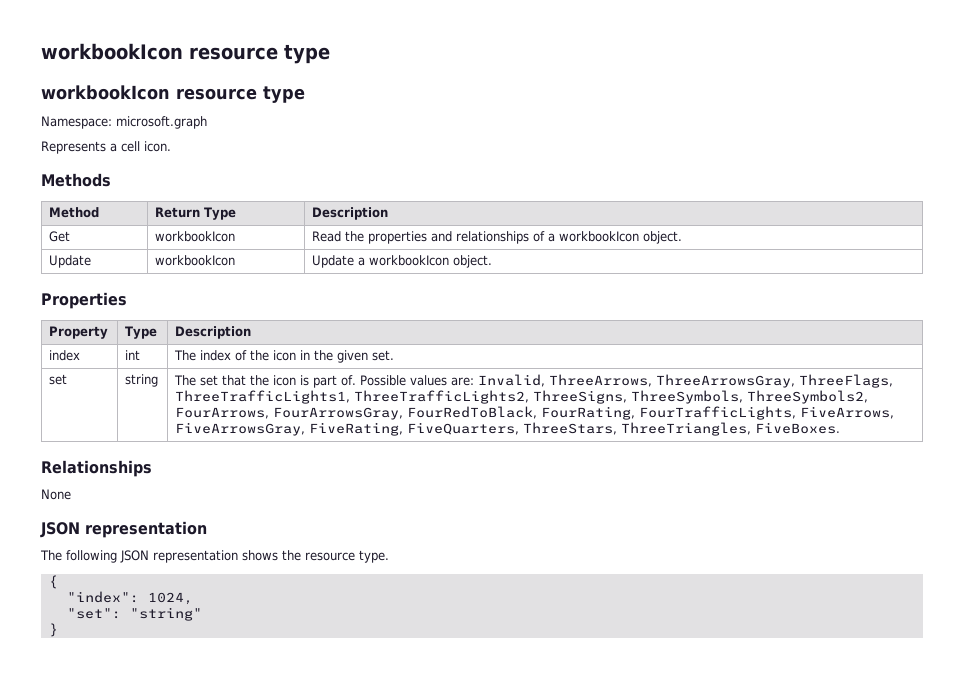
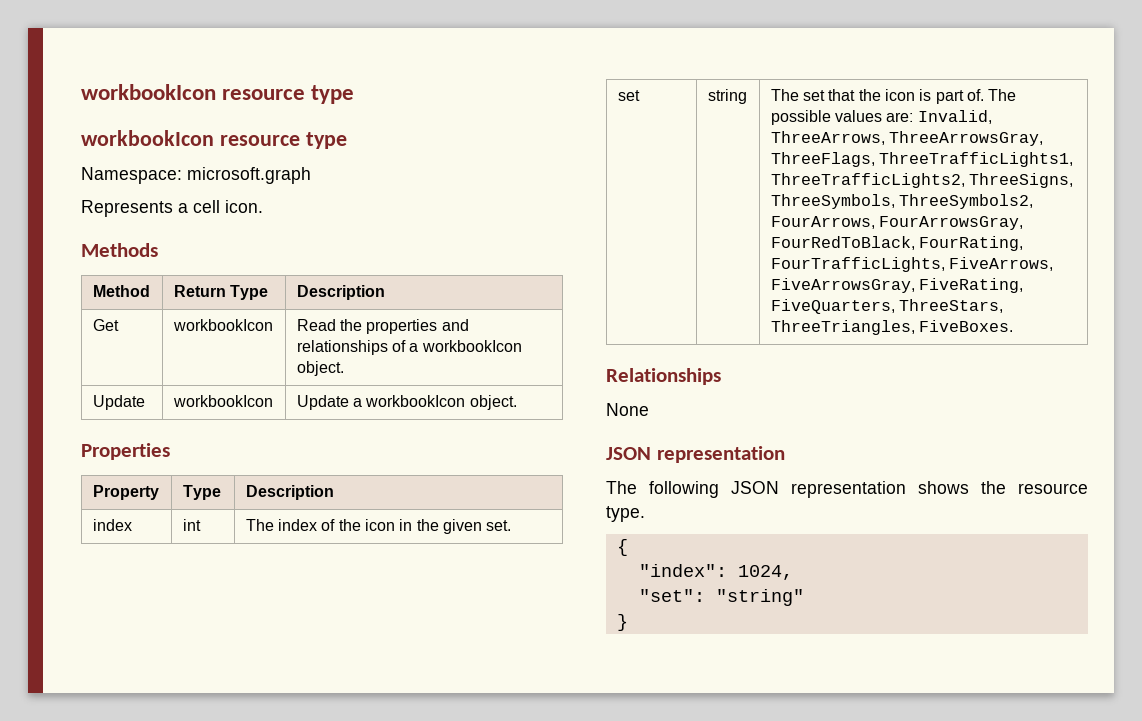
[360,375,407,386] Possible -> [988,89,1017,101] [770,110,831,125] The possible

